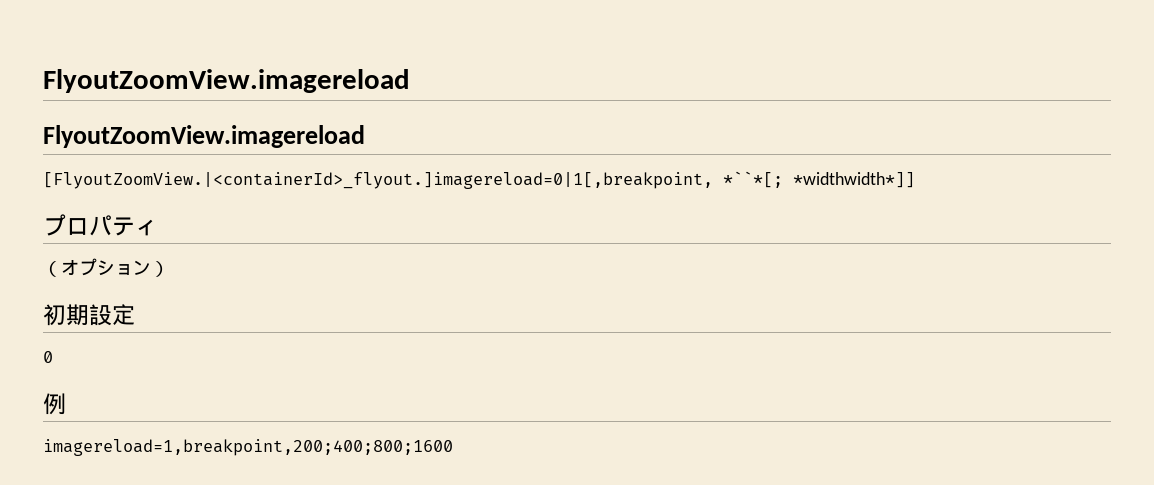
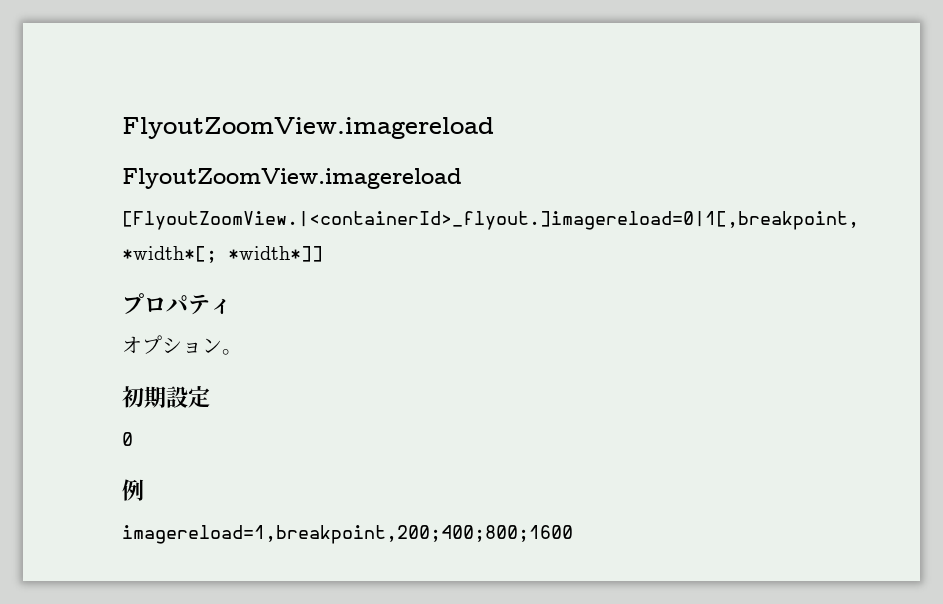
[723,171,915,188] *``*[; *widthwidth*]] -> [122,246,323,263] *width*[; *width*]]
[43,261,61,277] （ -> (232, 306) none
[151,261,169,277] ） -> [222,349,242,355] 。

